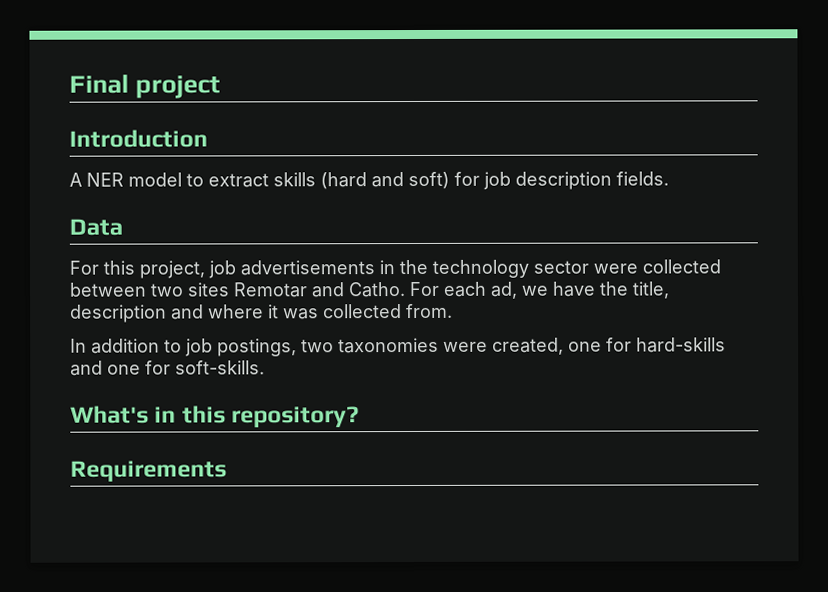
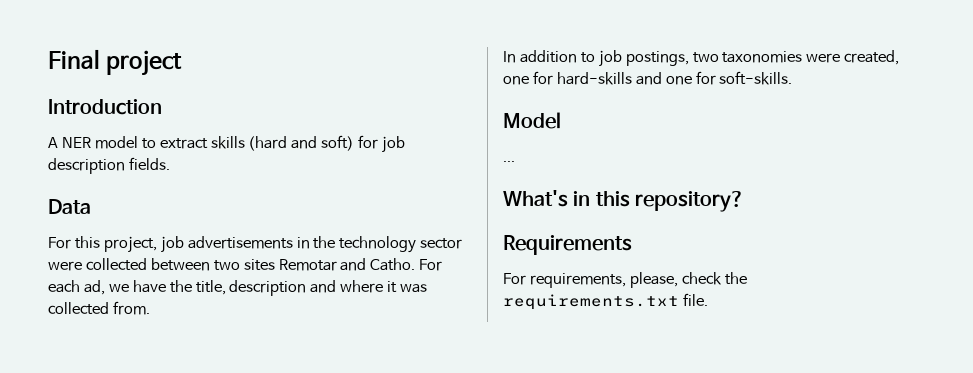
(265, 367) none -> [503,112,561,129] [503,161,515,162] // Model // ...
(227, 471) none -> [503,272,747,288] [503,293,708,310] // For requirements, please, check the requirements.txt file.

